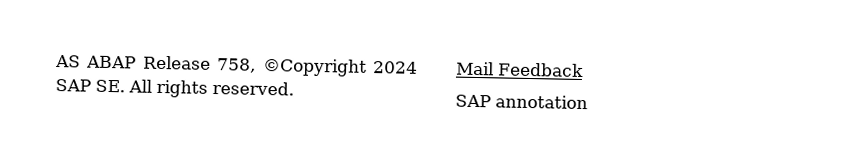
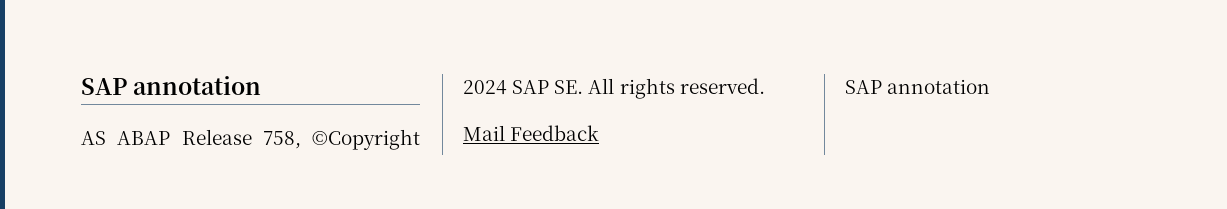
(55, 61) none -> [81,76,262,95] SAP annotation //

